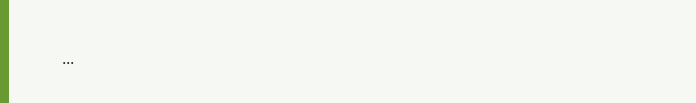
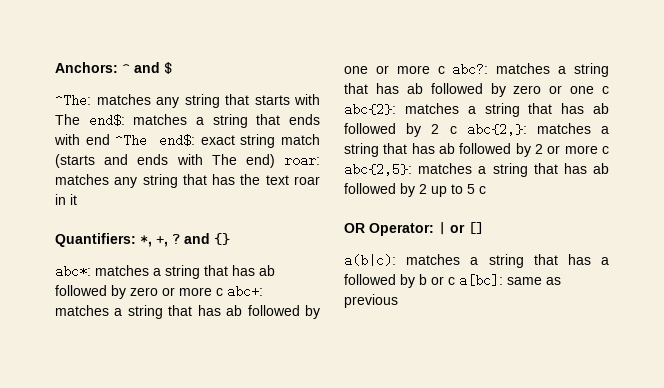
[62,62,74,64] ... -> [55,62,172,74] [55,94,320,108] [55,114,320,128] [54,134,320,148] [55,154,320,168] [55,174,320,188] [55,194,77,205] [55,233,230,247] [55,265,275,279] [55,285,263,299] [55,305,320,319] [344,63,609,77] [344,83,609,97] [344,103,609,117] [344,123,609,137] [344,143,609,157] [344,163,609,177] [344,183,486,197] [344,221,484,236] [344,254,609,268] [344,274,561,288] [344,294,398,308] Anchors: ^ and $ // ^The: matches any string that starts with The end$: matches a string that ends with end ^The end$: exact string match (starts and ends with The end) roar: matches any string that has the text roar in it // Quantifiers: *, +, ? and {} // abc*: matches a string that has ab followed by zero or more c abc+: matches a string that has ab followed by one or more c abc?: matches a string that has ab followed by zero or one c abc{2}: matches a string that has ab followed by 2 c abc{2,}: matches a string that has ab followed by 2 or more c abc{2,5}: matches a string that has ab followed by 2 up to 5 c // OR Operator: | or [] // a(b|c): matches a string that has a followed by b or c a[bc]: same as previous

